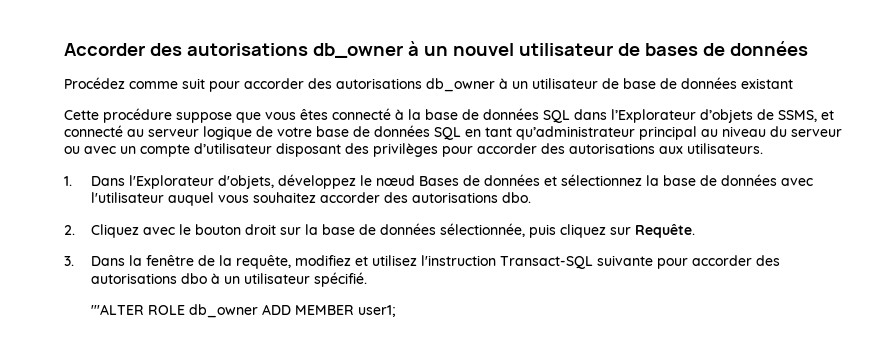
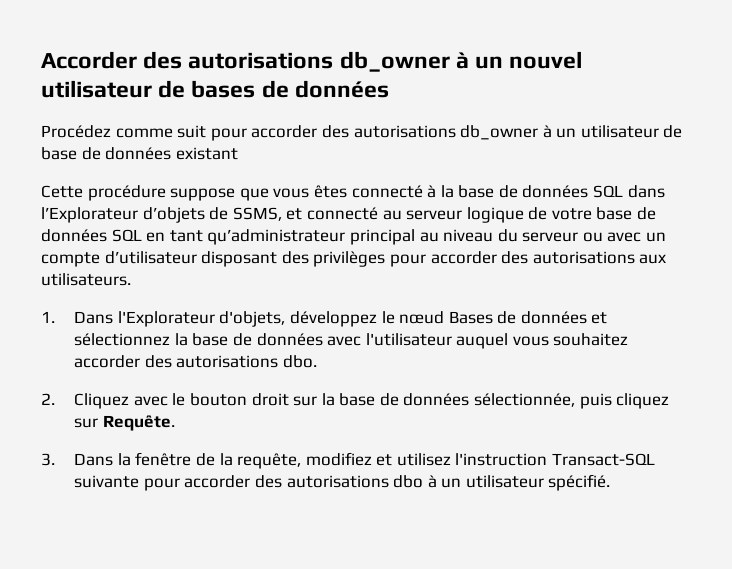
[90,304,396,318] // '''ALTER ROLE db_owner ADD MEMBER user1; -> (611, 482) none

